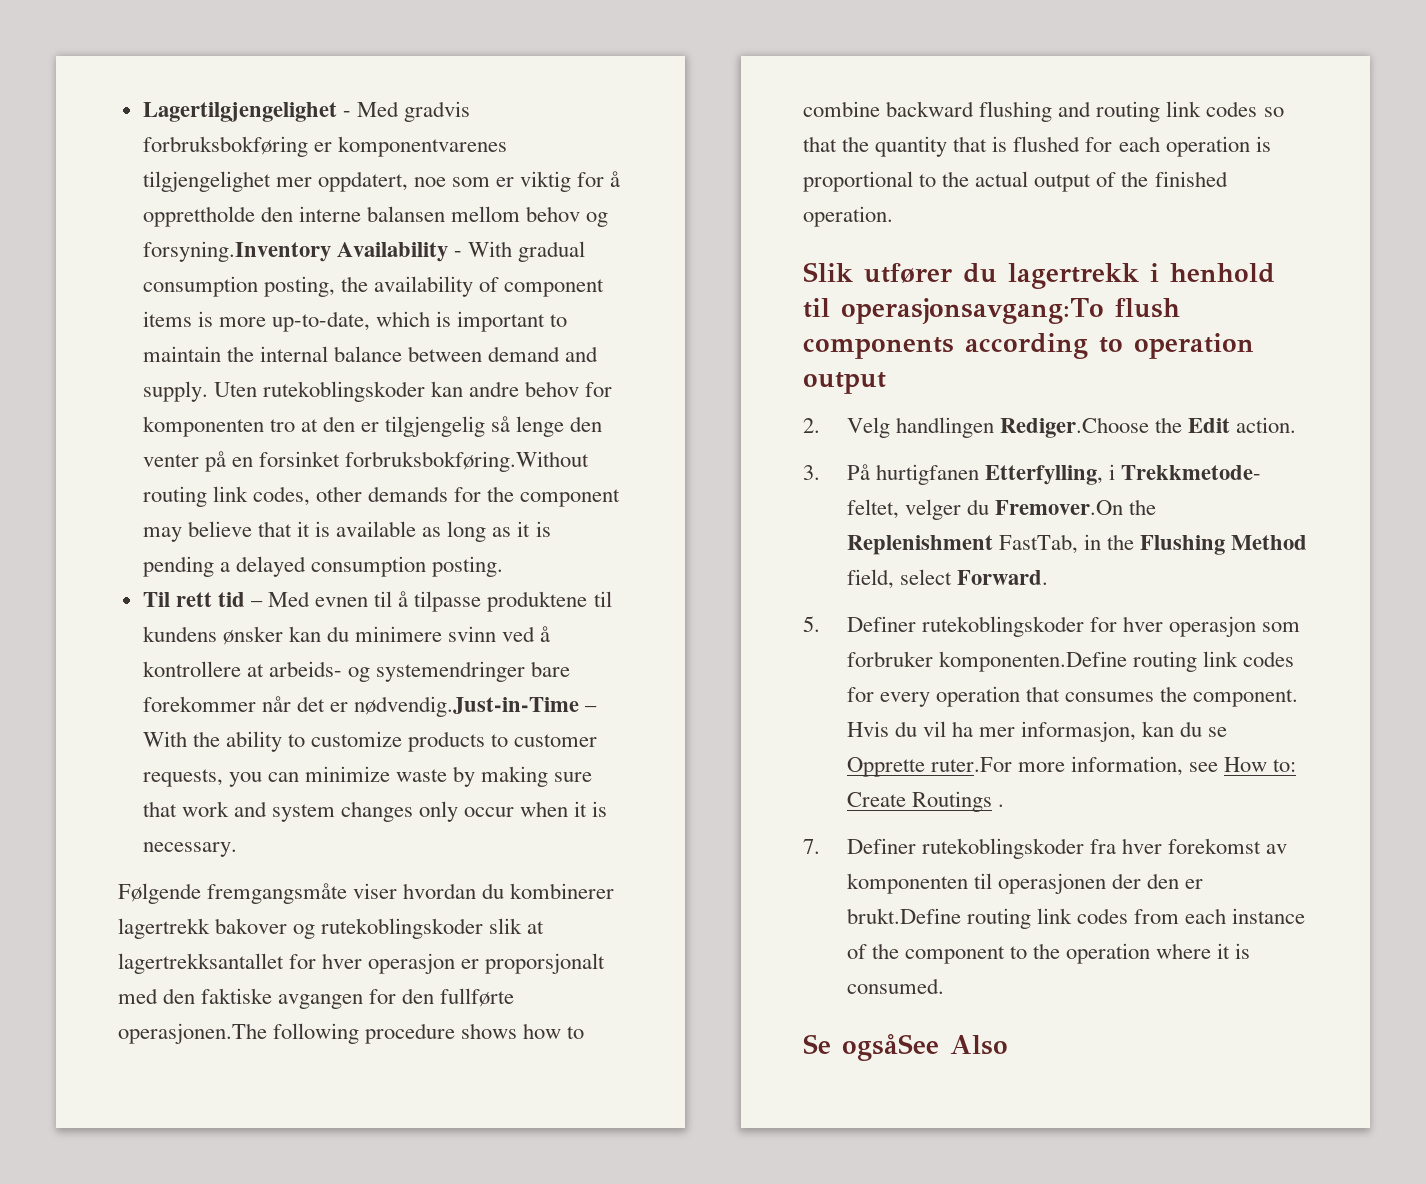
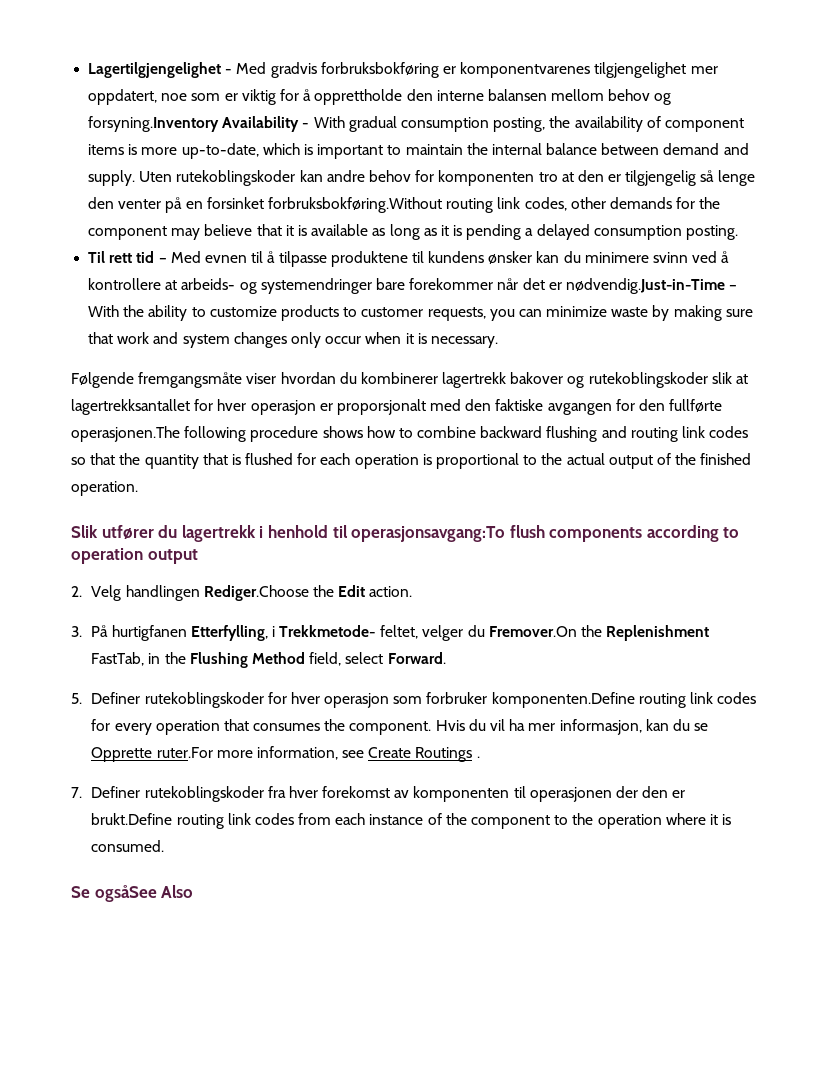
[1224,757,1297,772] How to: -> (365, 754) none

